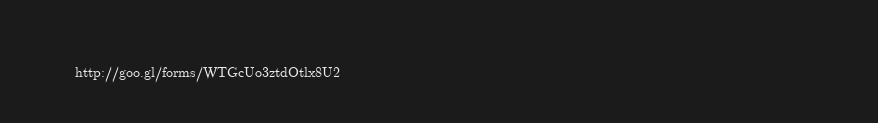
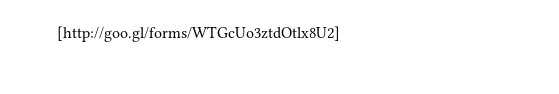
[75,66,340,83] http://goo.gl/forms/WTGcUo3ztdOtlx8U2 -> [57,26,340,42] [http://goo.gl/forms/WTGcUo3ztdOtlx8U2]

